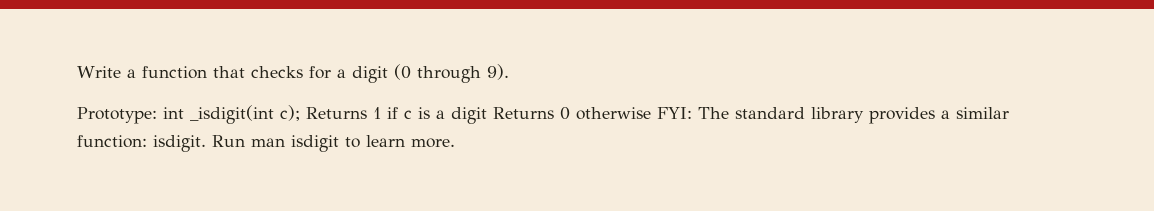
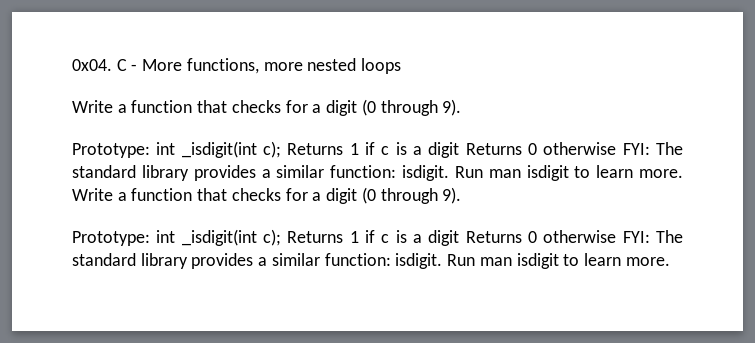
(77, 72) none -> [72,58,402,74] 0x04. C - More functions, more nested loops //
(509, 72) none -> [72,141,683,158] [72,165,683,181] [72,187,462,204] // Prototype: int _isdigit(int c); Returns 1 if c is a digit Returns 0 otherwise FYI: The standard library provides a similar function: isdigit. Run man isdigit to learn more. Write a function that checks for a digit (0 through 9).

